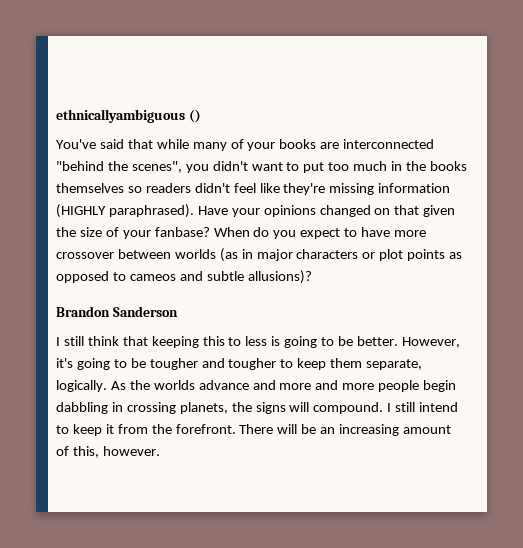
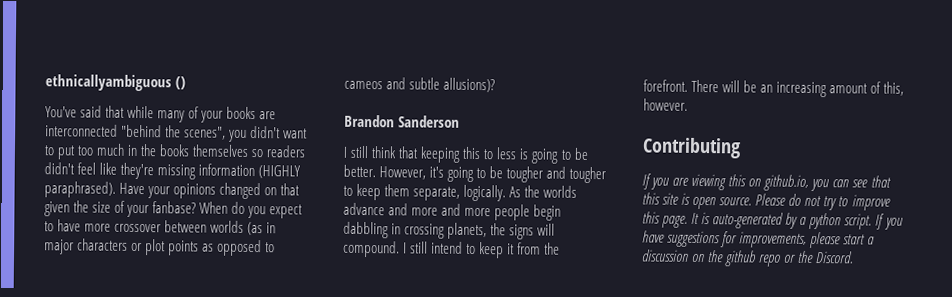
(160, 451) none -> [642,137,741,159] [642,173,891,192] [642,192,891,211] [642,211,904,230] [642,230,876,249] [642,249,855,267] // Contributing // If you are viewing this on github.io, you can see that this site is open source. Please do not try to improve this page. It is auto-generated by a python script. If you have suggestions for improvements, please start a discussion on the github repo or the Discord.

